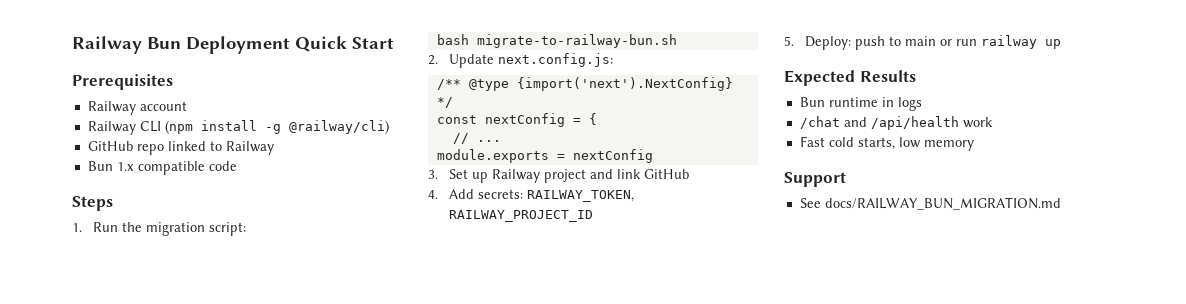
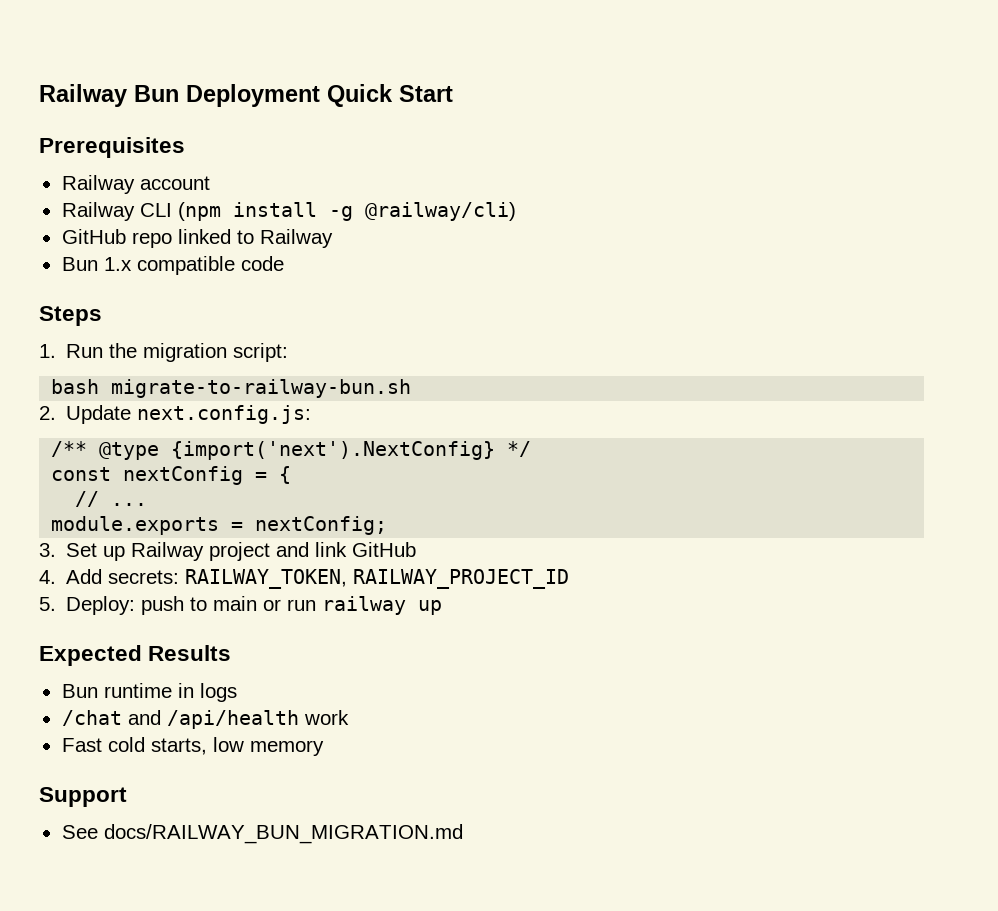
[572,149,653,163] nextConfig -> [255,516,388,535] nextConfig;

